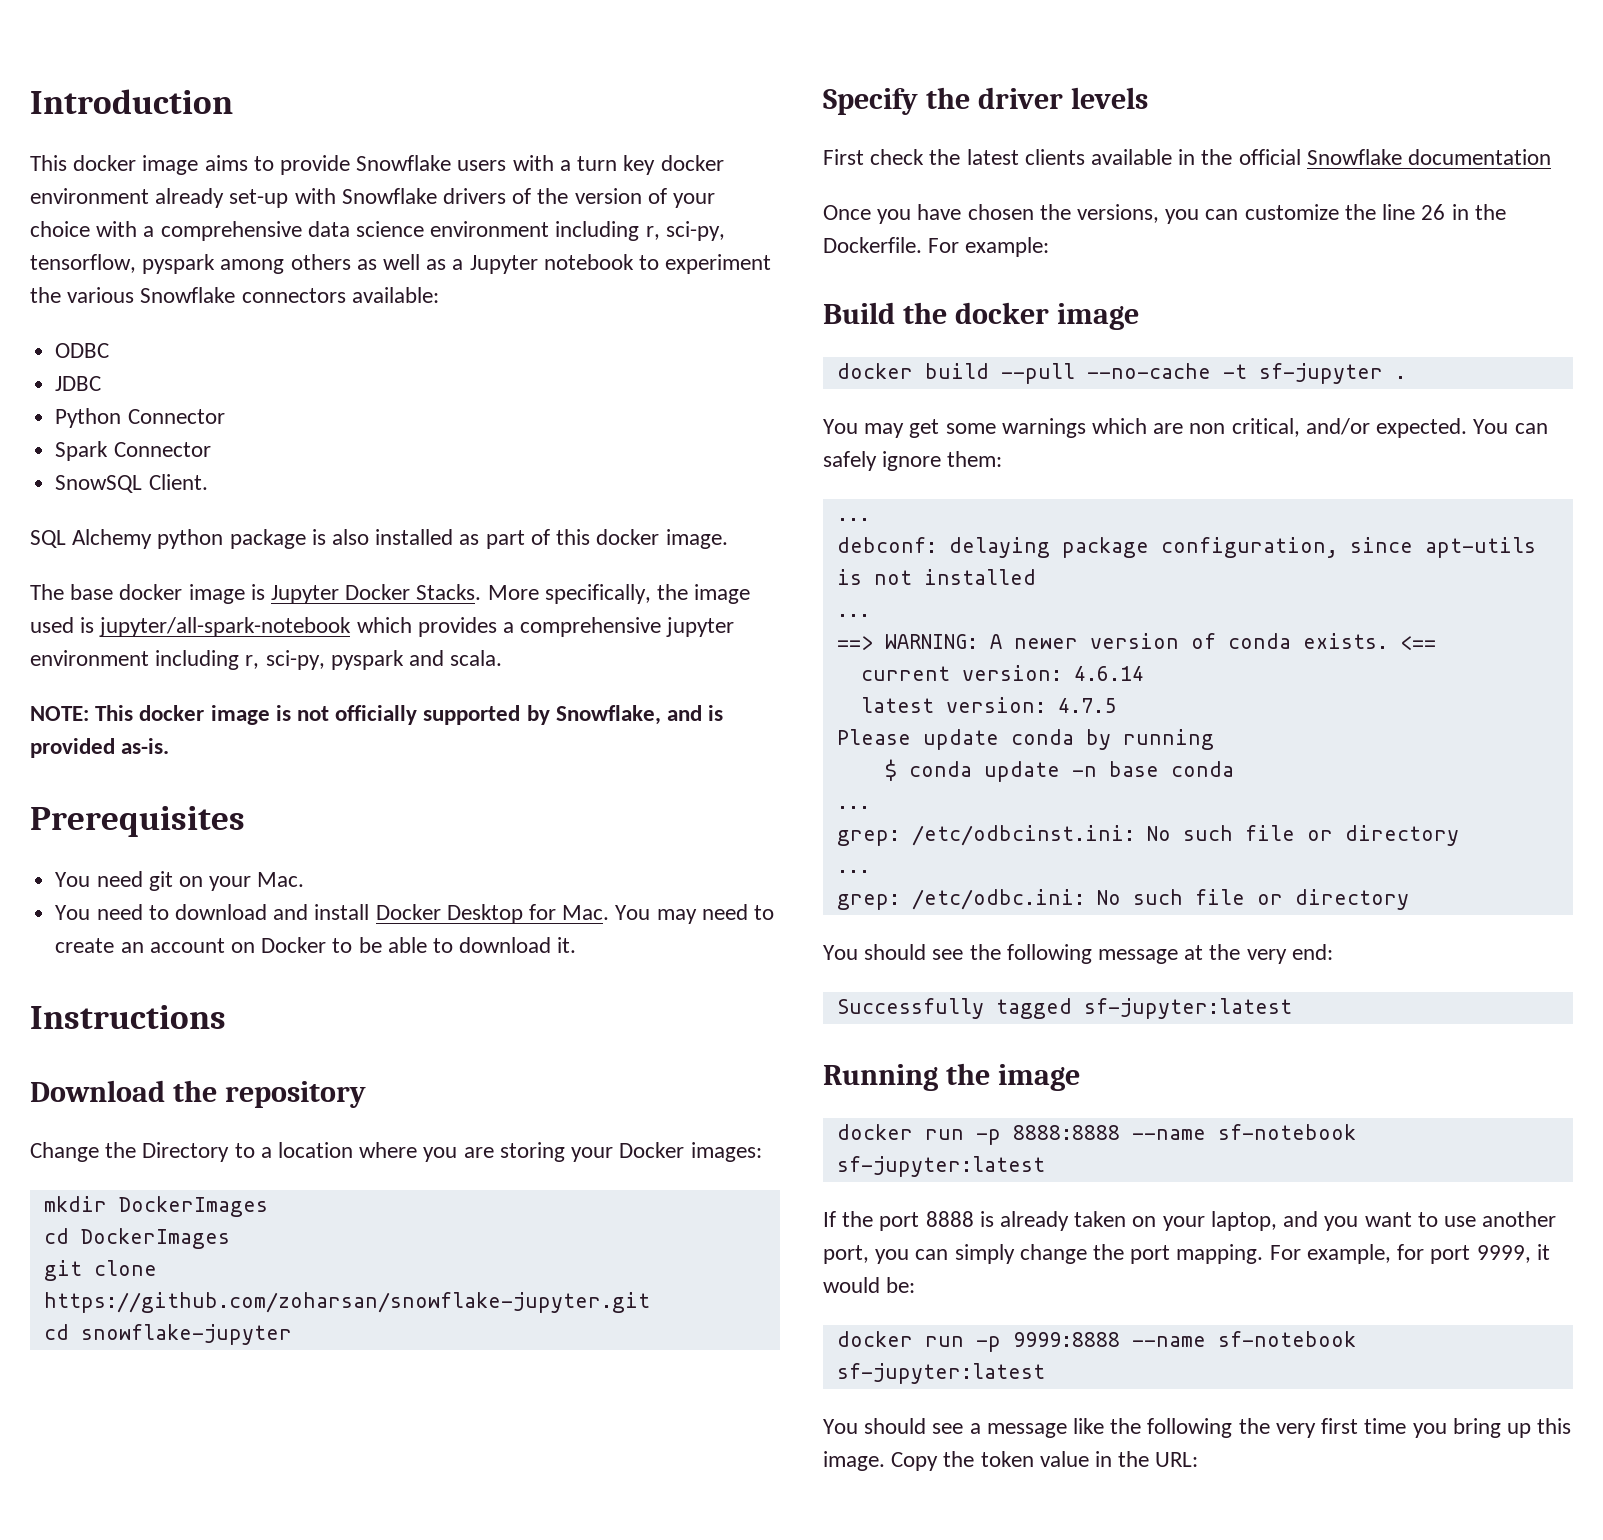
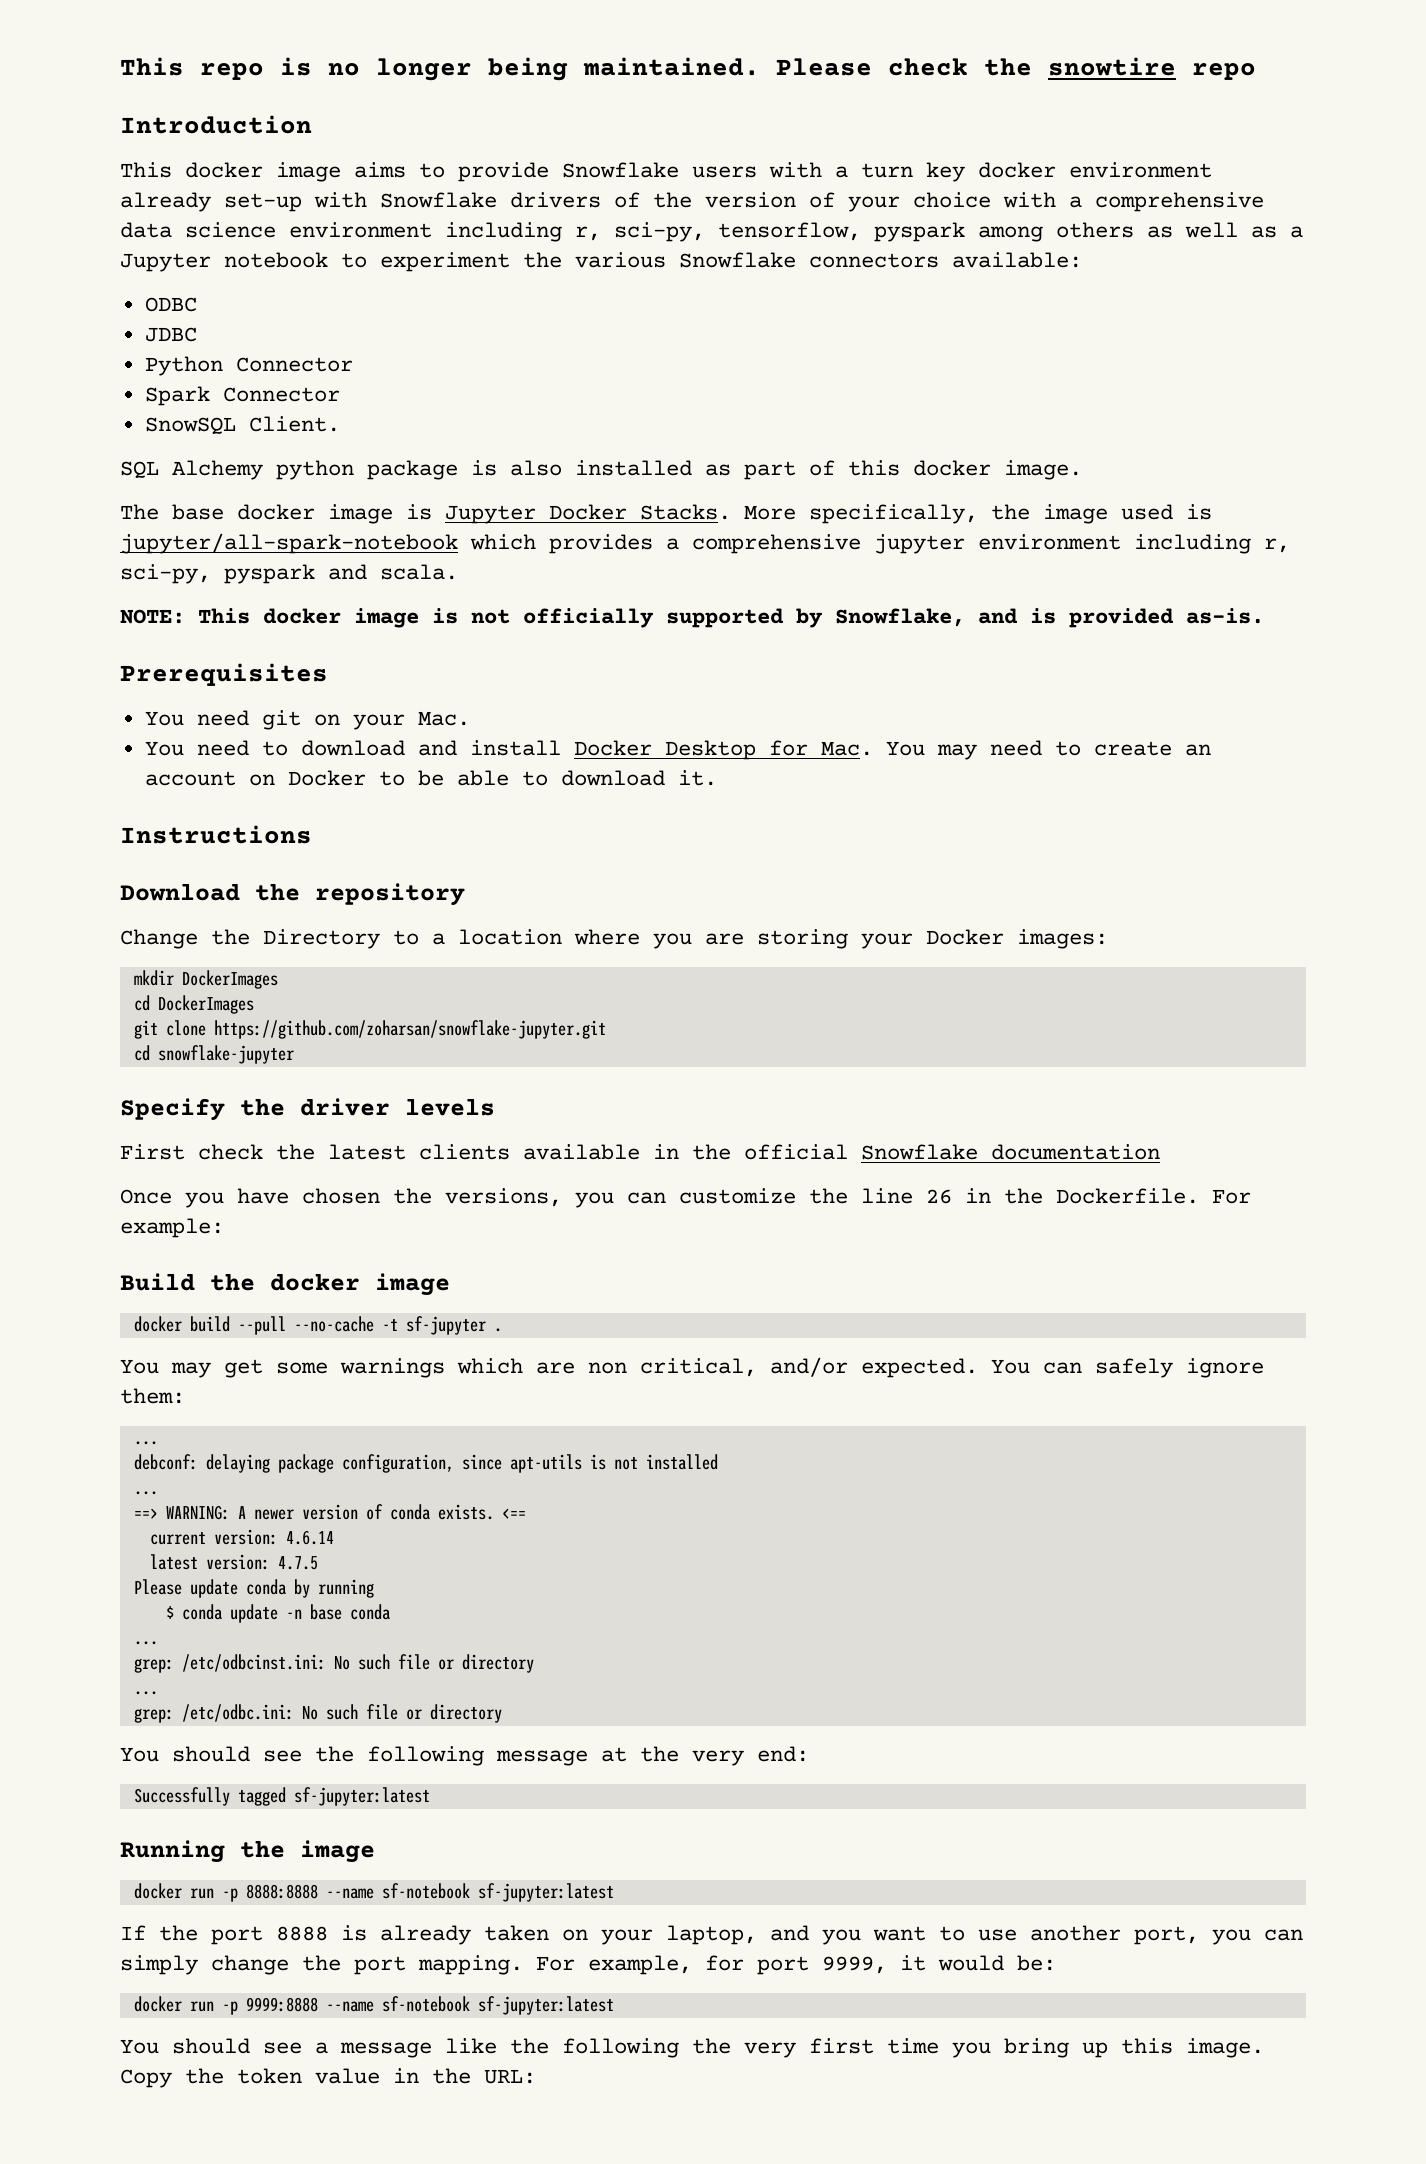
(30, 101) none -> [120,57,1256,81] This repo is no longer being maintained. Please check the snowtire repo //

